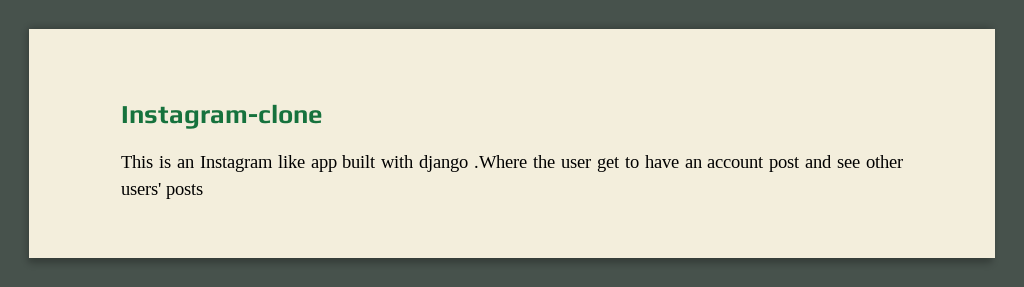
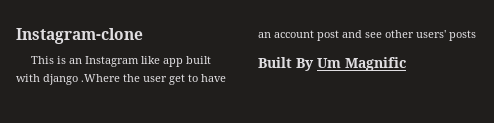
(203, 191) none -> [258,57,406,71] // Built By Um Magnific

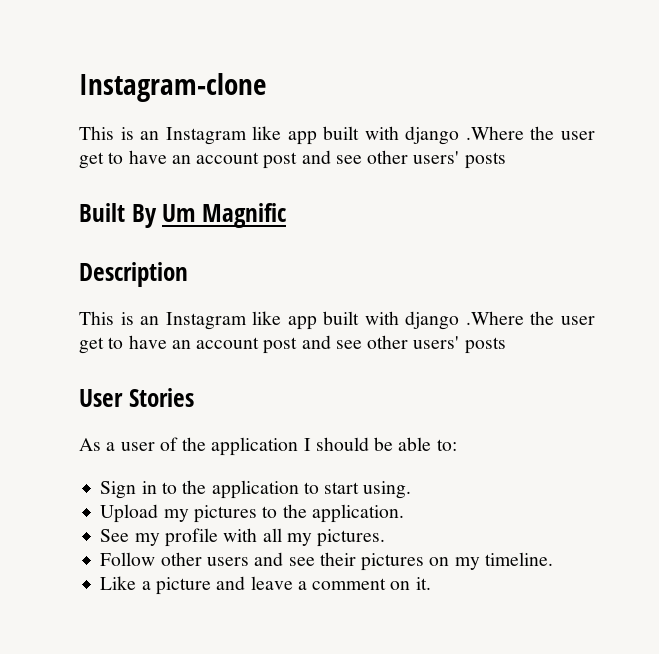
(406, 64) none -> [79,262,188,287] [79,311,595,330] [79,335,506,354] [79,388,194,407] [79,437,457,456] [100,480,412,499] [100,504,404,523] [100,528,386,547] [100,552,553,571] [100,576,431,595] // Description // This is an Instagram like app built with django .Where the user get to have an account post and see other users' posts // User Stories // As a user of the application I should be able to: // Sign in to the application to start using. // Upload my pictures to the application. // See my profile with all my pictures. // Follow other users and see their pictures on my timeline. // Like a picture and leave a comment on it.

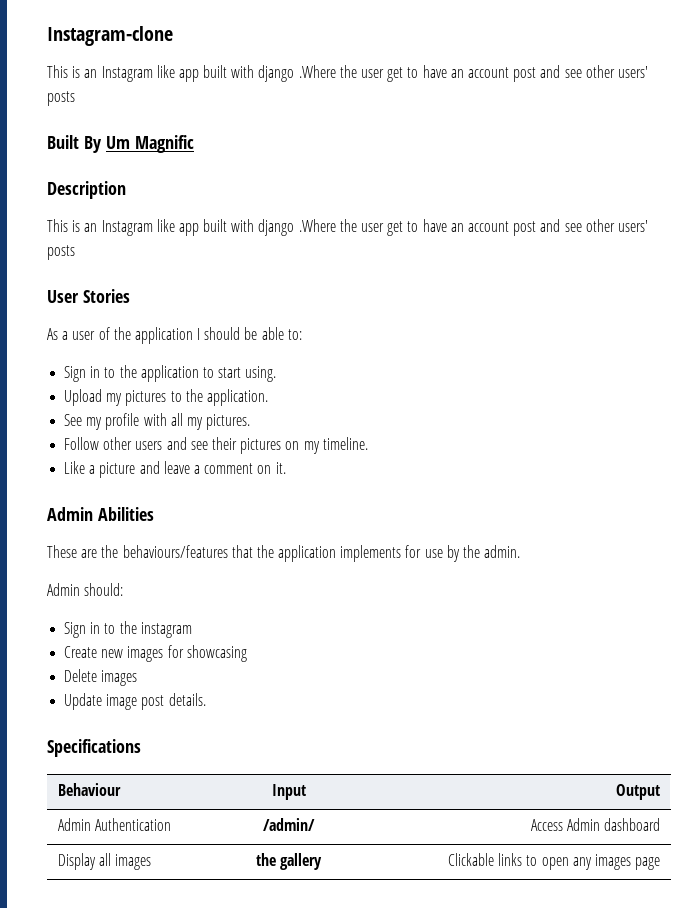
(431, 583) none -> [47,507,154,521] [47,545,521,562] [47,583,124,596] [64,621,192,638] [64,645,247,662] [64,669,138,686] [64,693,206,710] [47,739,141,757] [57,783,121,796] [271,784,306,800] [616,784,661,800] [57,818,172,831] [263,818,315,831] [530,818,661,831] [57,853,152,870] [255,853,323,870] [448,853,661,870] // Admin Abilities // These are the behaviours/features that the application implements for use by the admin. // Admin should: // Sign in to the instagram // Create new images for showcasing // Delete images // Update image post details. // Specifications // Behaviour | Input | Output // Admin Authentication | /admin/ | Access Admin dashboard // Display all images | the gallery | Clickable links to open any images page

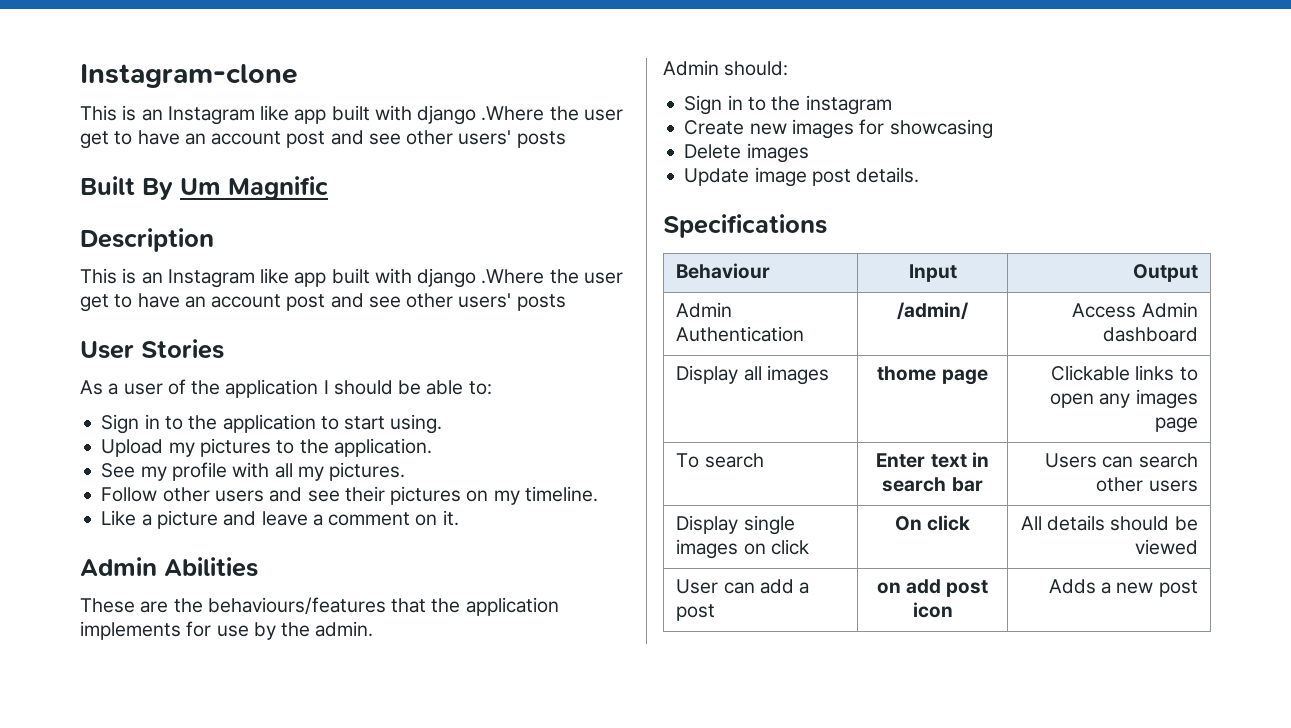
[255,853,323,870] the gallery -> [877,366,988,385] thome page
(661, 863) none -> [676,453,764,468] [876,452,989,468] [882,477,983,492] [1045,453,1198,468] [1096,477,1198,492] [676,515,795,535] [676,539,809,559] [894,515,971,531] [1020,515,1198,531] [1134,539,1198,555] [676,579,810,594] [676,604,716,621] [876,579,989,597] [912,602,953,618] [1048,579,1198,597] // To search | Enter text in search bar | Users can search other users // Display single images on click | On click | All details should be viewed // User can add a post | on add post icon | Adds a new post

